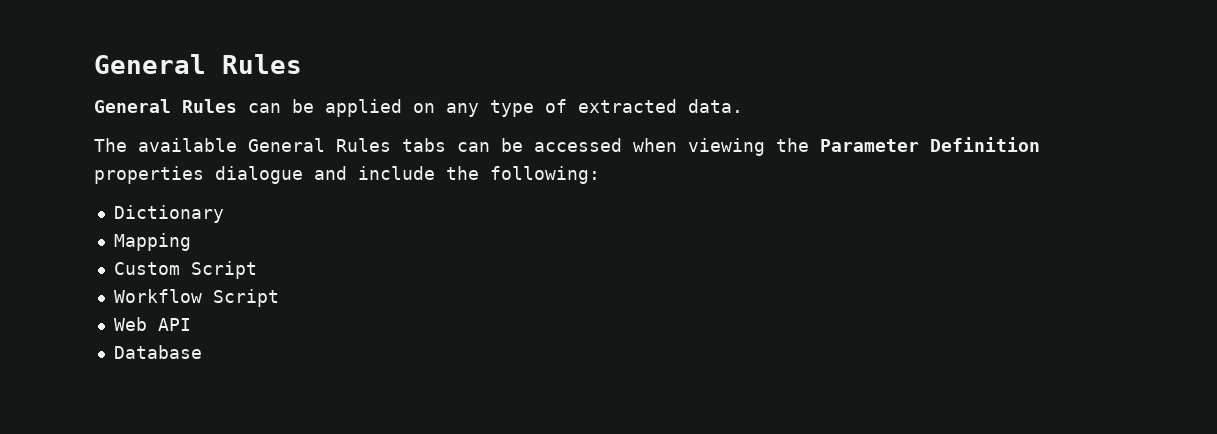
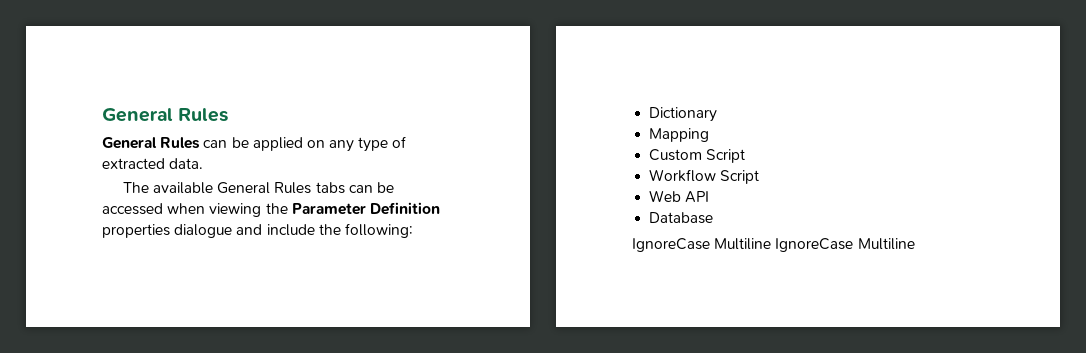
(202, 352) none -> [632,238,915,252] // IgnoreCase Multiline IgnoreCase Multiline

